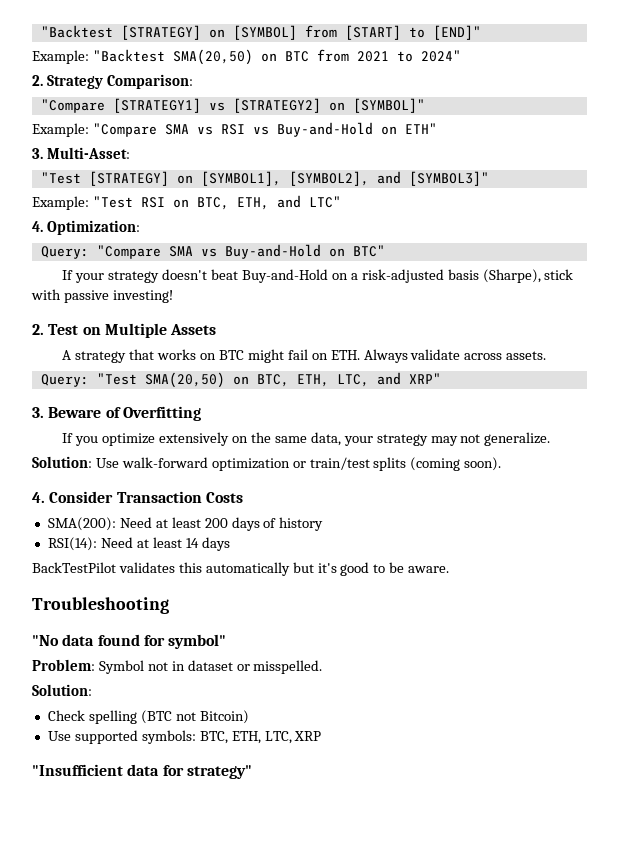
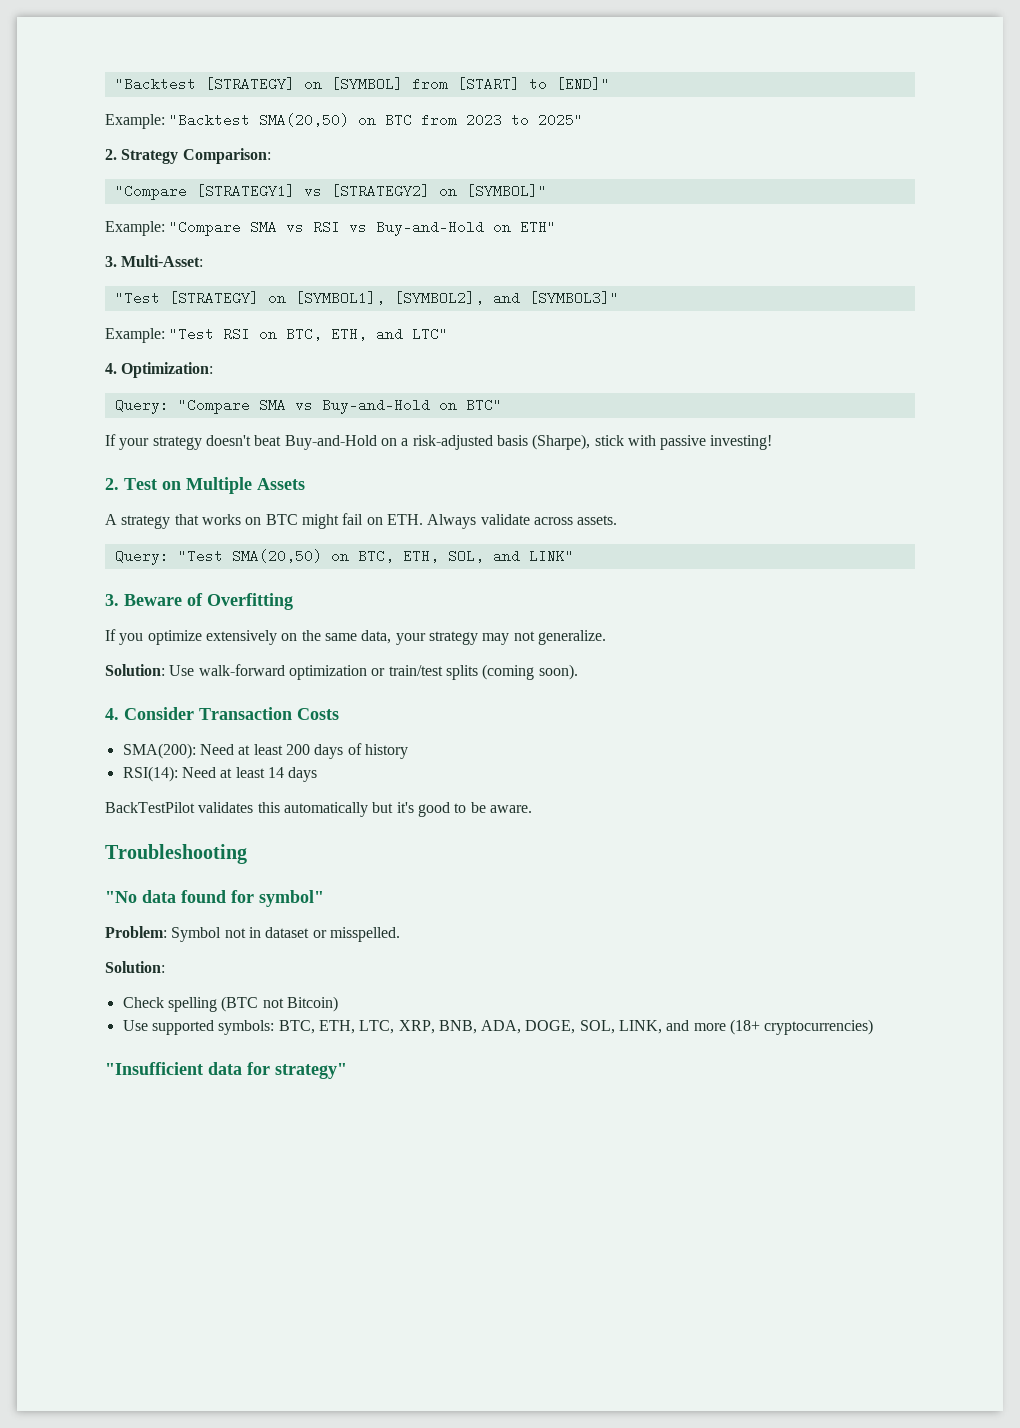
[356,50,461,62] 2021 to 2024" -> [466,113,584,127] 2023 to 2025"
[336,372,441,387] LTC, and XRP" -> [447,549,574,563] SOL, and LINK"
[294,731,322,741] XRP -> [398,1019,874,1035] XRP, BNB, ADA, DOGE, SOL, LINK, and more (18+ cryptocurrencies)

